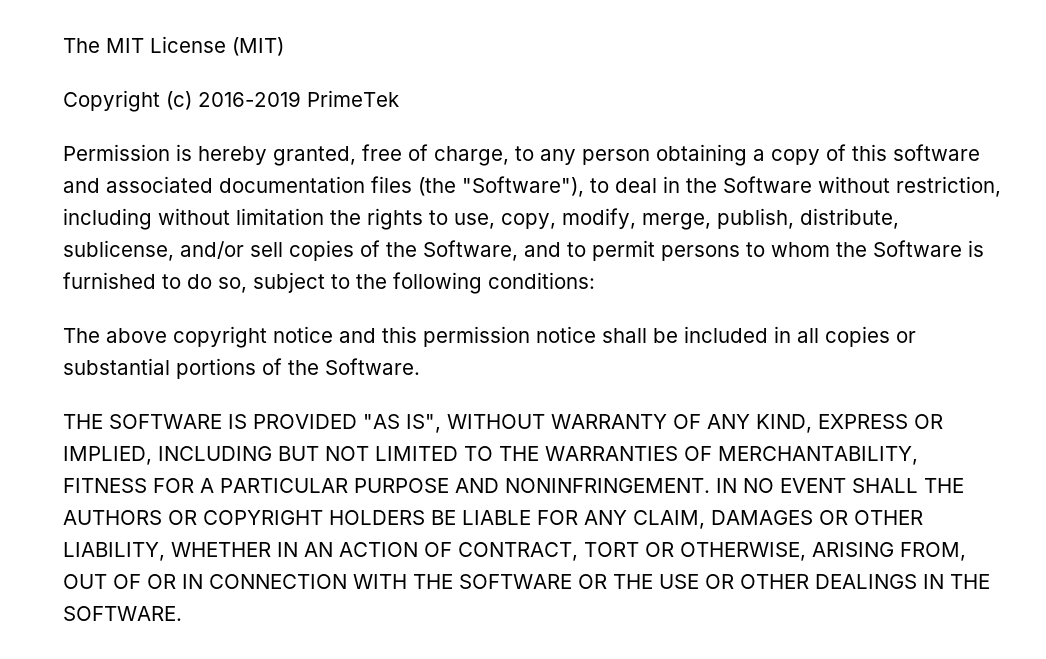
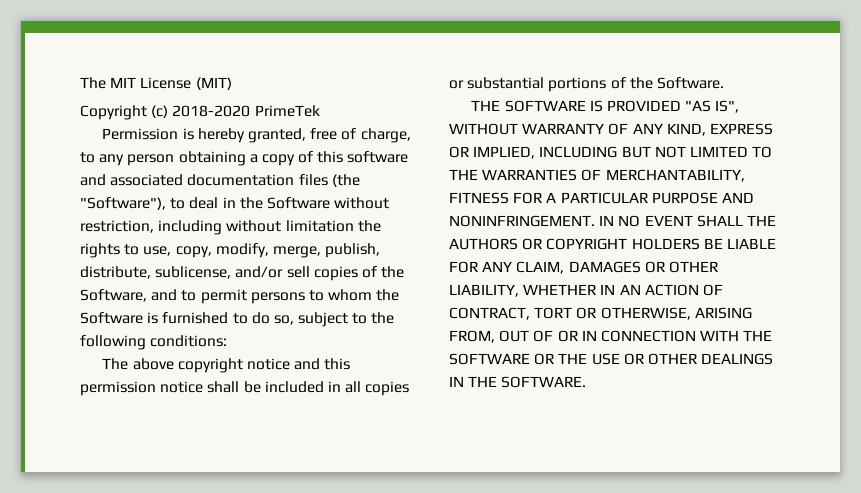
[198,91,301,107] 2016-2019 -> [172,105,251,117] 2018-2020

